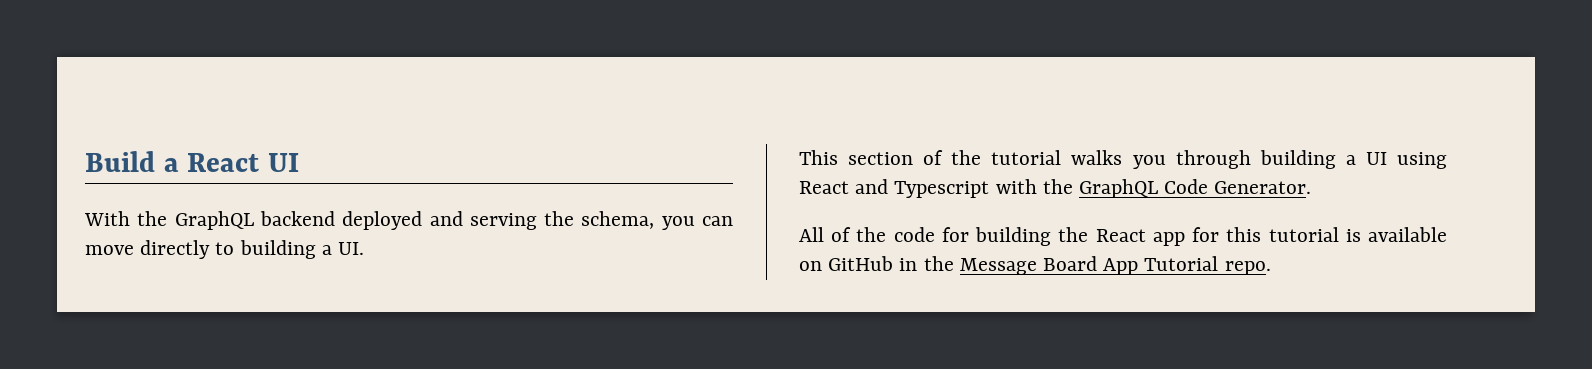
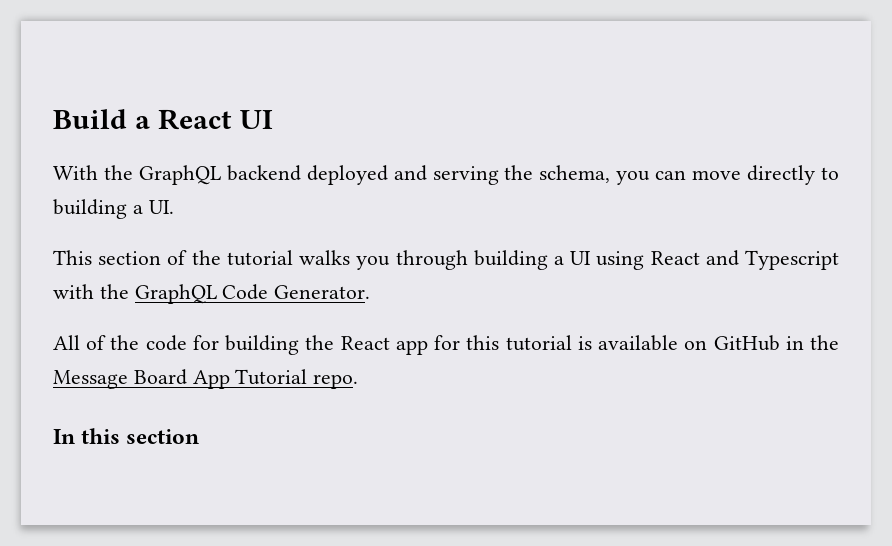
(1271, 268) none -> [53,428,200,444] // In this section

